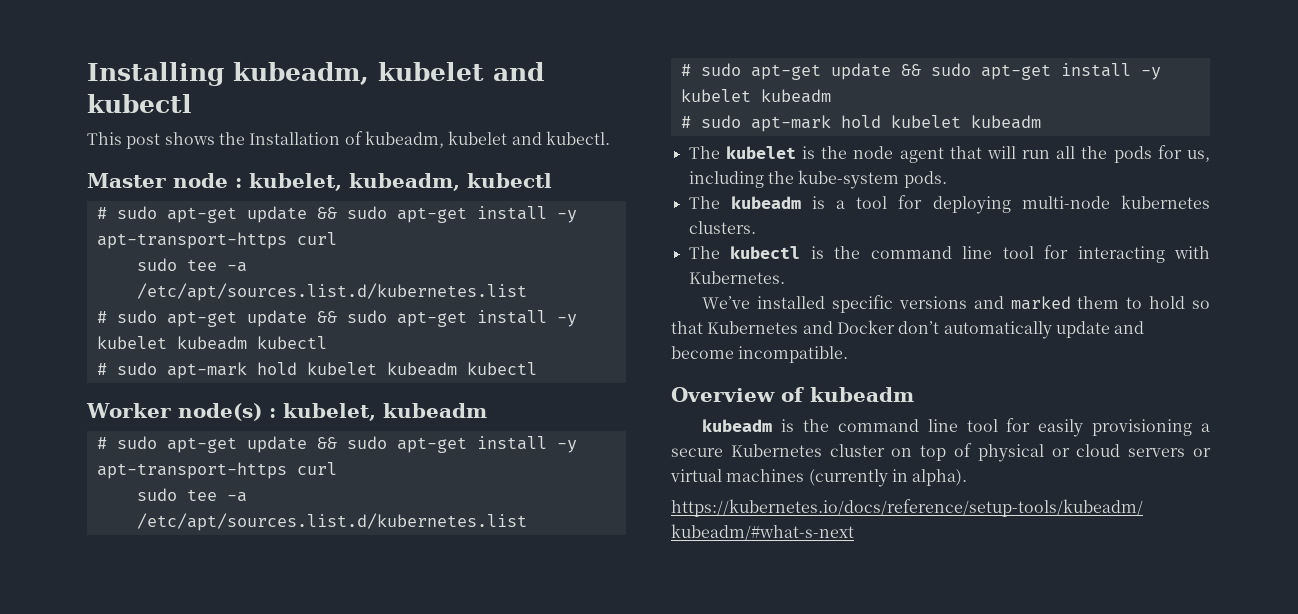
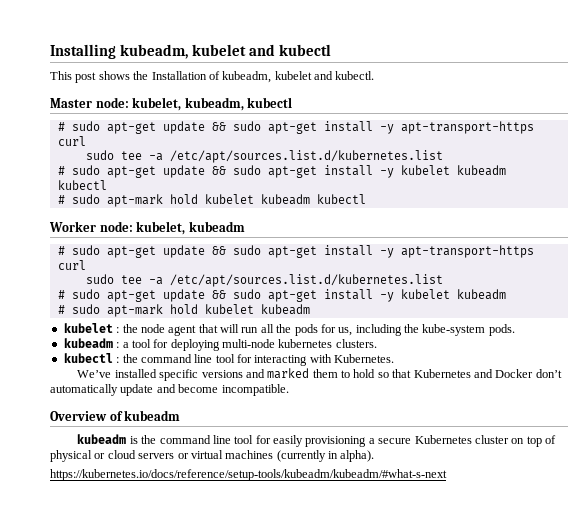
[173,173,242,188] node : -> [95,97,129,108] node:
[177,403,276,421] node(s) : -> [99,221,133,232] node:
[688,146,815,159] The kubelet is -> [63,323,120,333] kubelet :
[688,196,825,209] The kubeadm is -> [63,338,120,348] kubeadm :
[688,246,824,259] The kubectl is -> [63,353,120,363] kubectl :

